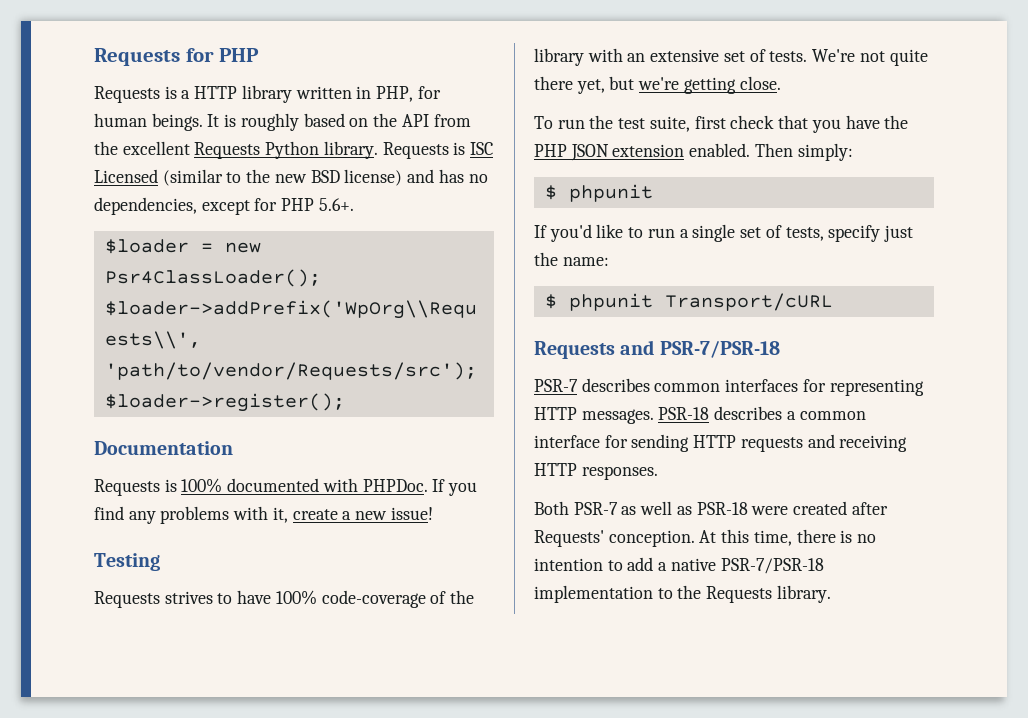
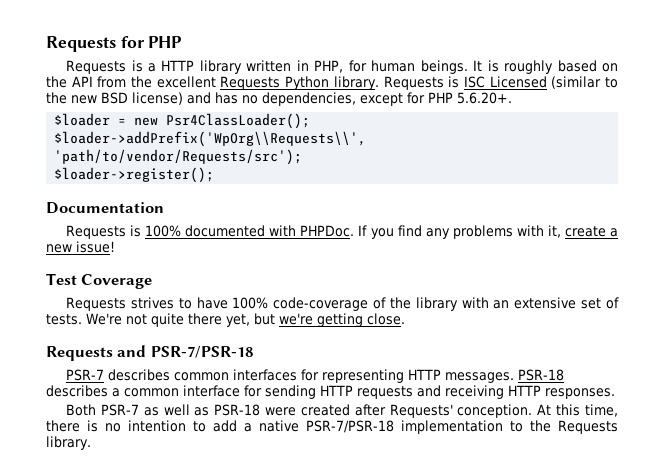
[318,198,354,211] 5.6+. -> [457,92,512,104] 5.6.20+.
[94,553,160,571] Testing -> [46,273,153,289] Test Coverage
[534,115,909,133] [534,143,853,161] [544,184,653,202] [534,224,913,242] [534,252,609,266] [544,293,833,311] // To run the test suite, first check that you have the PHP JSON extension enabled. Then simply: // $ phpunit // If you'd like to run a single set of tests, specify just the name: // $ phpunit Transport/cURL -> (405, 319) none

